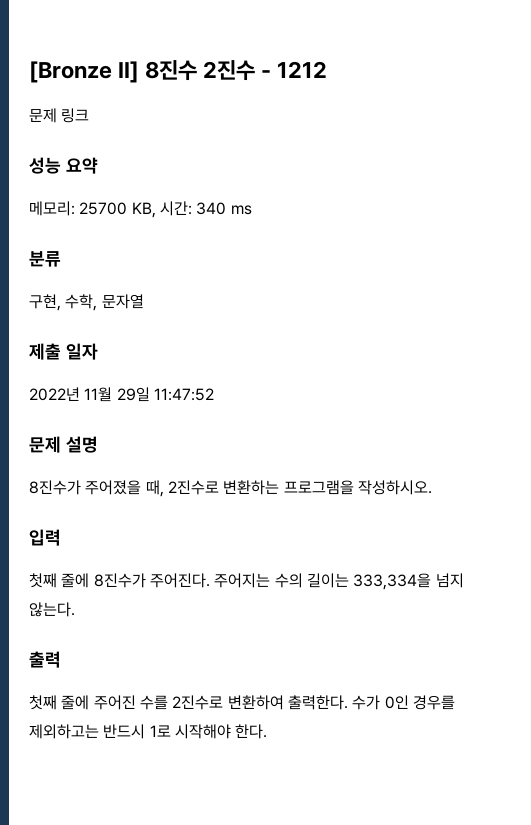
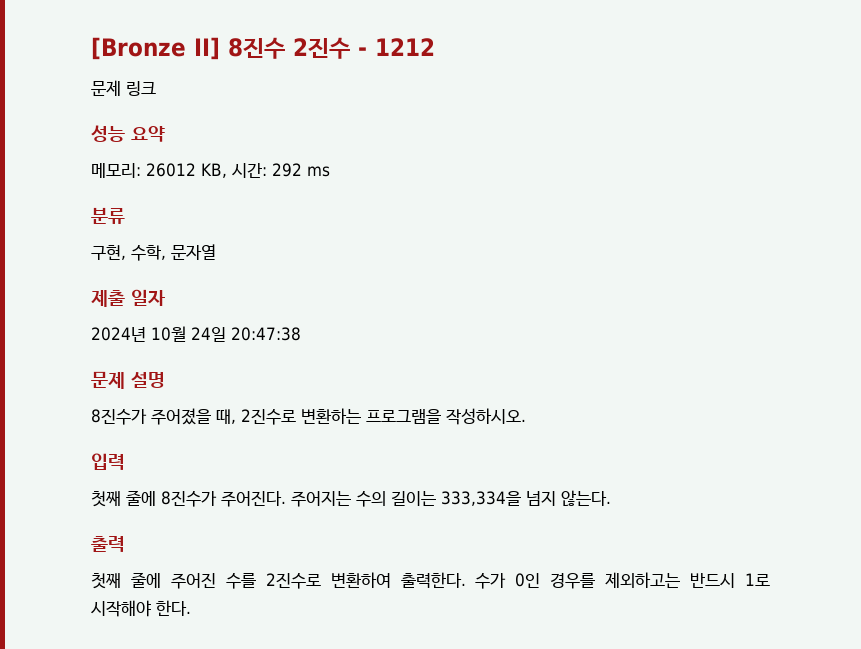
[79,202,128,215] 25700 -> [146,163,196,177] 26012
[196,202,227,215] 340 -> [272,163,302,177] 292
[29,387,214,402] 2022년 11월 29일 11:47:52 -> [91,326,301,342] 2024년 10월 24일 20:47:38

